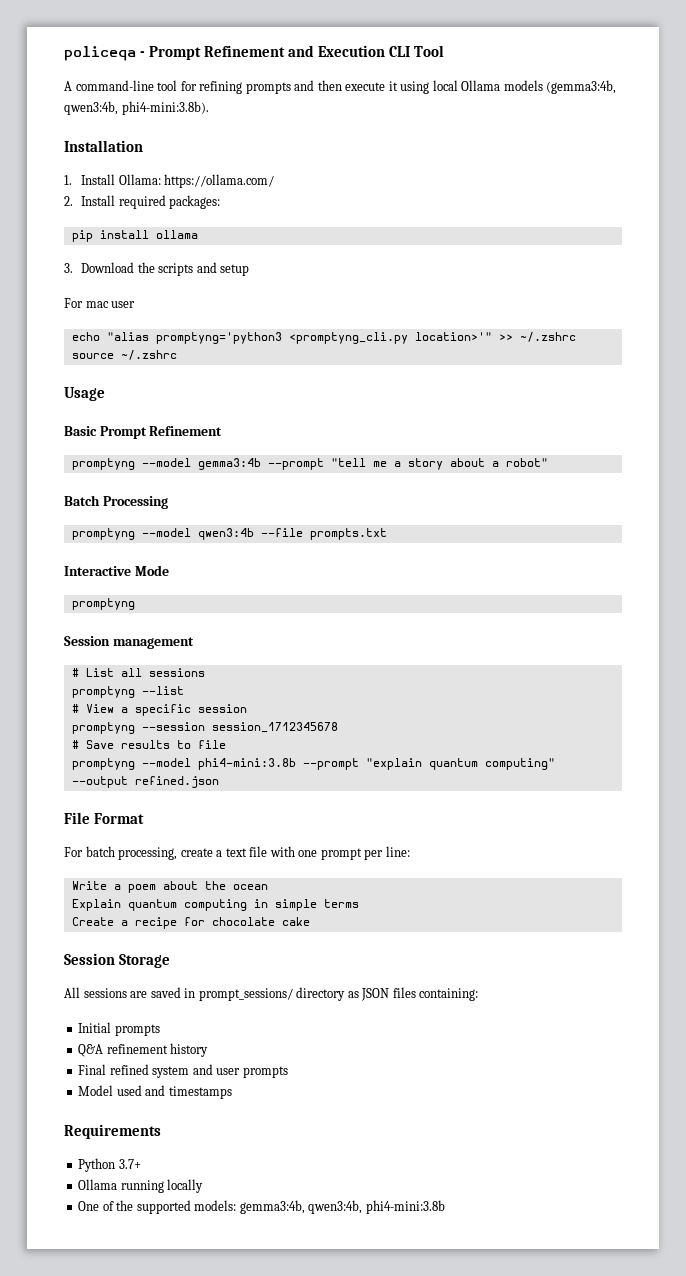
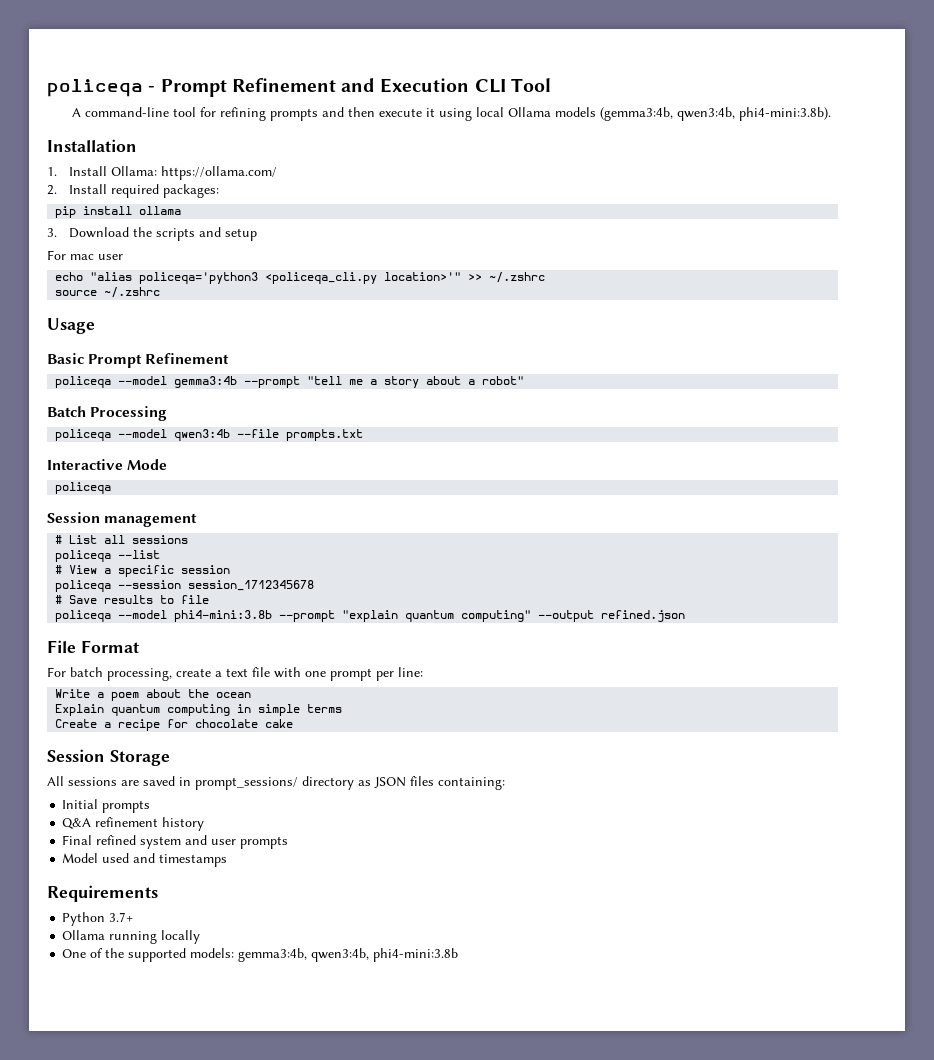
[155,332,408,344] promptyng='python3 <promptyng_cli.py -> [139,272,378,284] policeqa='python3 <policeqa_cli.py
[71,458,135,470] promptyng -> [55,376,112,388] policeqa
[71,528,135,540] promptyng -> [55,429,112,441] policeqa
[71,598,135,610] promptyng -> [55,482,112,494] policeqa
[71,686,135,698] promptyng -> [55,550,112,562] policeqa
[71,722,135,734] promptyng -> [55,580,112,592] policeqa
[71,758,135,770] promptyng -> [55,610,112,622] policeqa

